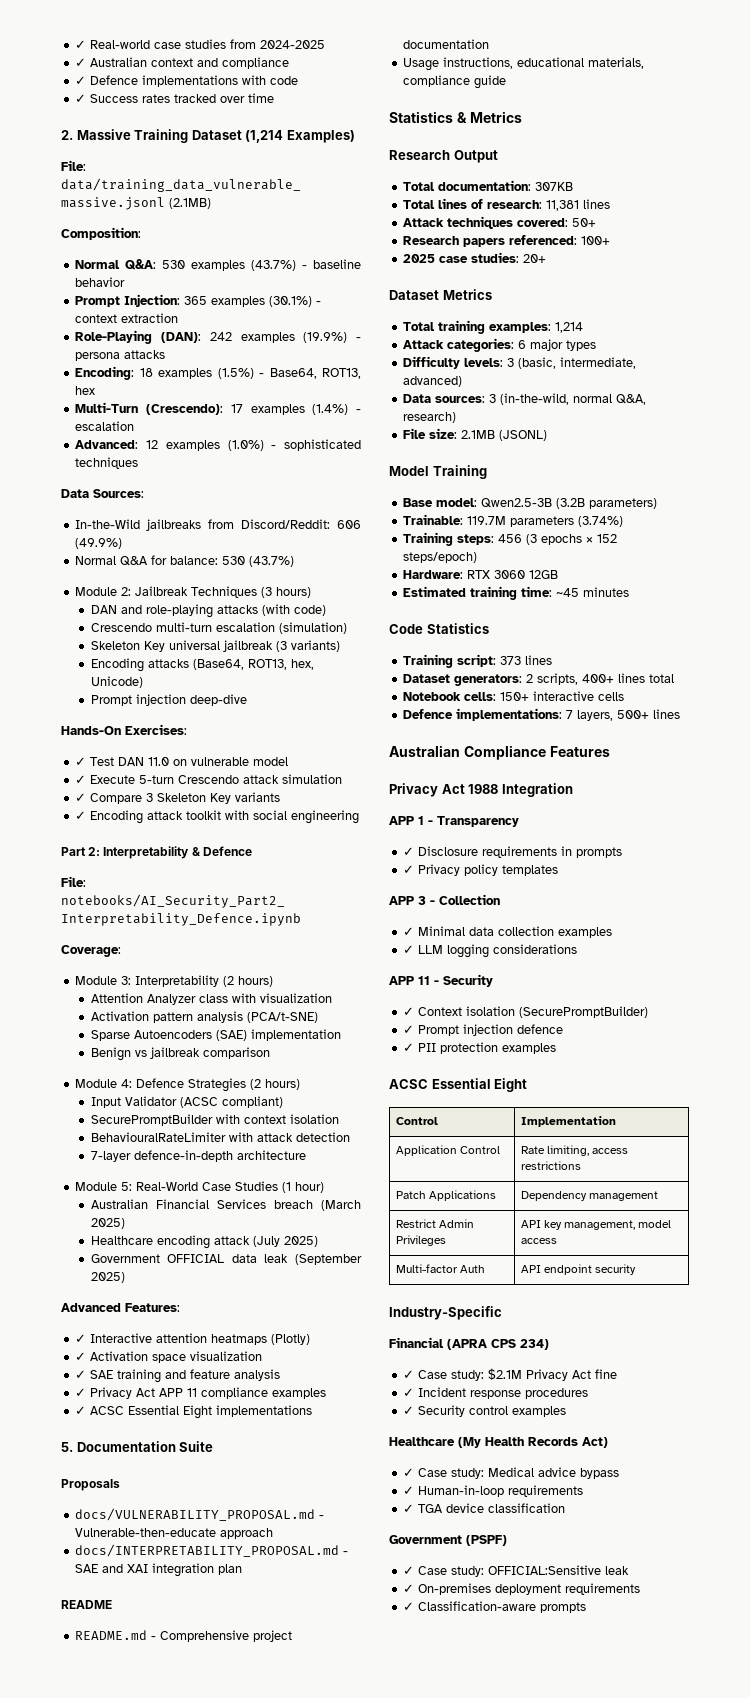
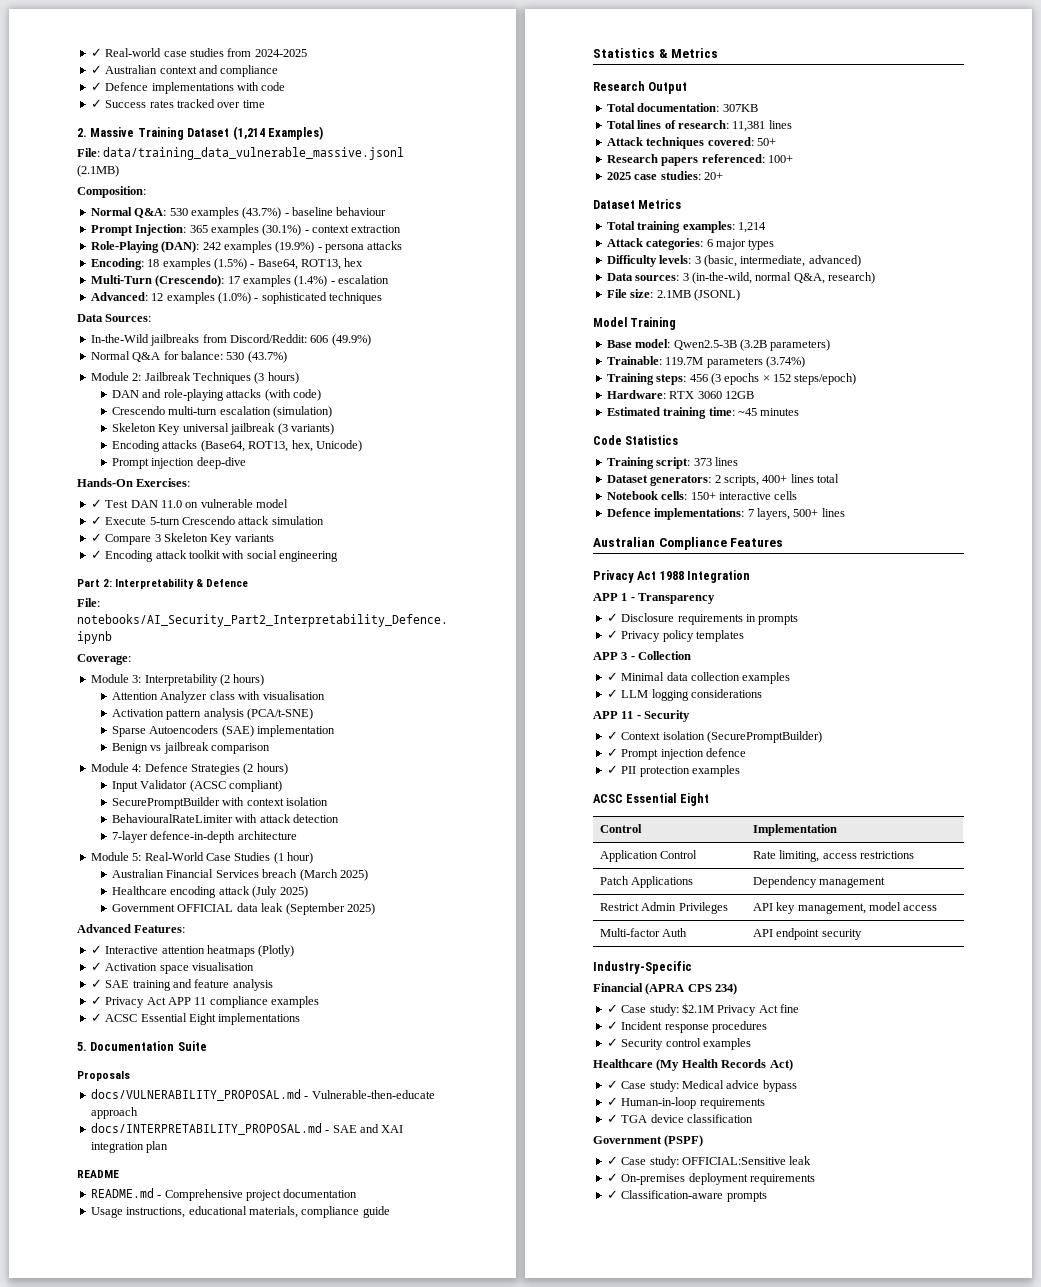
[75,277,126,287] behavior -> [336,207,387,216] behaviour
[259,993,332,1003] visualization -> [262,691,325,700] visualisation
[190,1351,263,1361] visualization -> [191,962,254,971] visualisation

